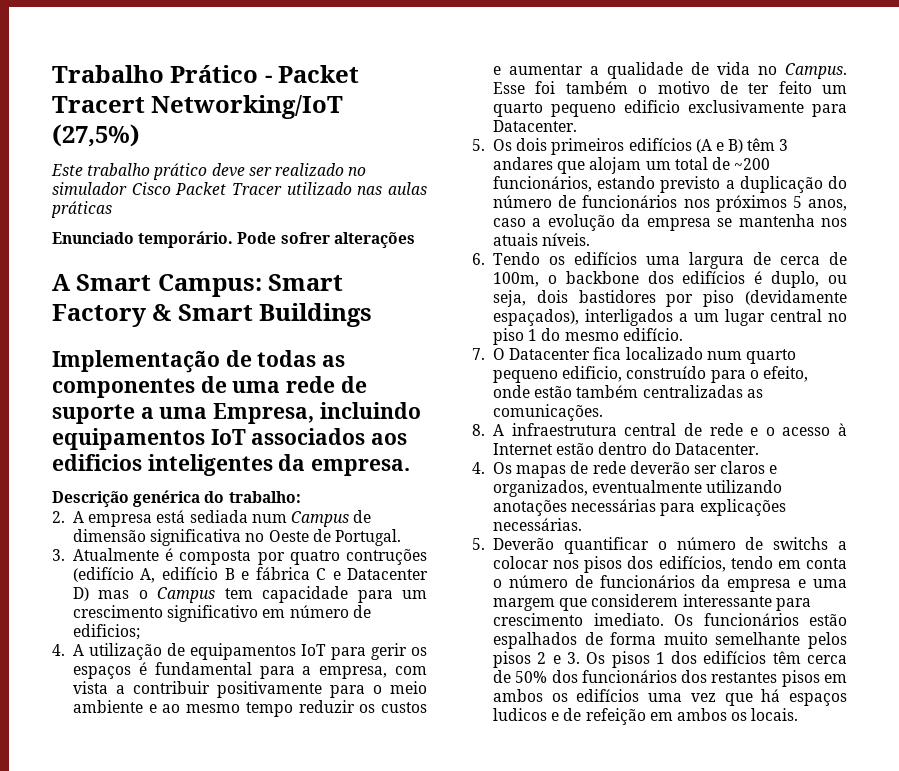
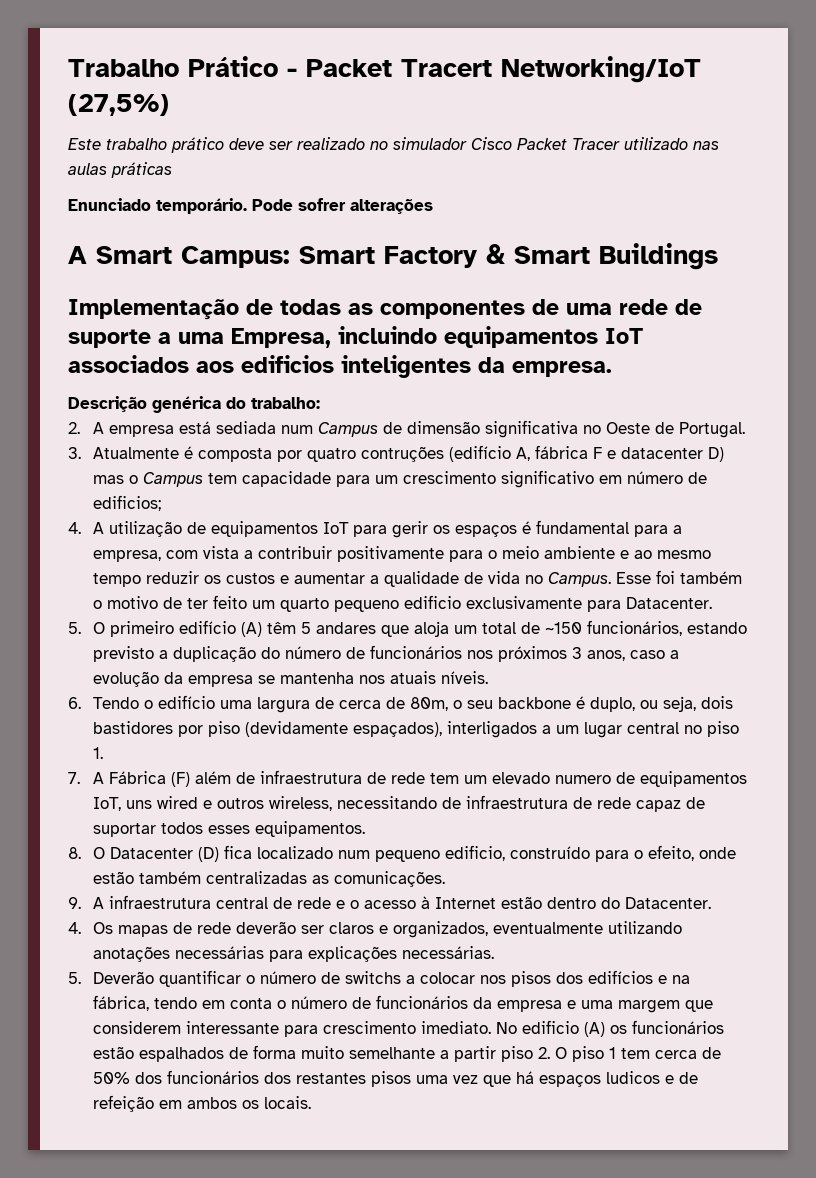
[161,567,428,580] edifício B e fábrica C e Datacenter -> [535,445,704,459] fábrica F e datacenter
[492,138,789,155] Os dois primeiros edifícios (A e B) têm 3 -> [93,620,312,637] O primeiro edifício (A) têm 5
[589,157,642,174] alojam -> [414,621,450,637] aloja
[734,158,771,170] ~200 -> [545,622,583,634] ~150
[792,196,802,208] 5 -> [572,647,583,659] 3
[548,252,637,265] os edifícios -> [144,695,216,709] o edifício
[492,271,746,287] 100m, o backbone dos edifícios -> [410,697,572,711] 80m, o seu backbone
[528,328,683,341] [472,348,485,360] 1 do mesmo edifício. // 7. -> [93,747,104,759] [68,770,748,787] [93,795,706,812] [93,821,366,837] [68,847,81,859] 1. // 7. A Fábrica (F) além de infraestrutura de rede tem um elevado numero de equipamentos IoT, uns wired e outros wireless, necessitando de infraestrutura de rede capaz de suportar todos esses equipamentos. // 8.
(591, 354) none -> [198,847,220,862] (D)
[745,349,796,364] quarto -> (371, 854) none
[472,424,485,436] 8. -> [68,897,81,909] 9.
[658,556,726,572] edifícios, -> [588,970,691,984] [93,995,150,1011] edifícios e na fábrica,
[673,614,693,626] Os -> [496,1020,628,1037] No edificio (A) os
[808,632,847,649] [492,651,801,668] pelos pisos 2 e 3. Os pisos 1 dos edifícios têm -> [440,1046,651,1062] a partir piso 2. O piso 1 tem
[824,674,847,683] [492,689,640,702] em ambos os edifícios -> (412, 1079) none

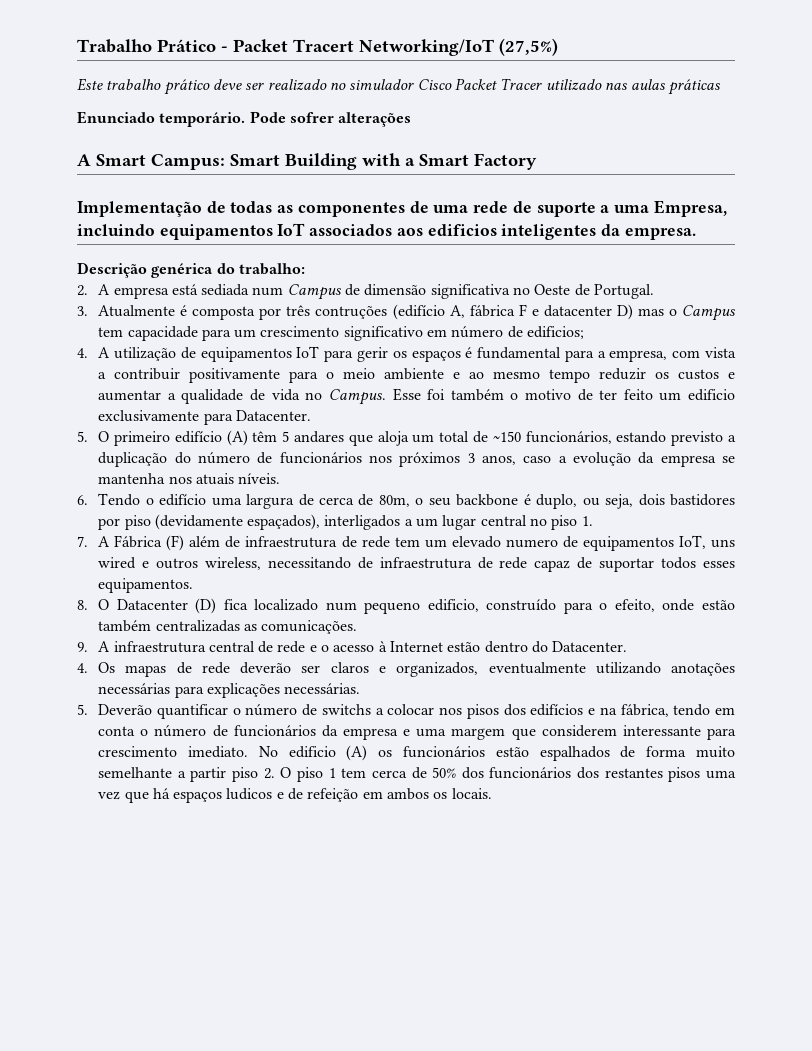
[384,243,718,270] Factory & Smart Buildings -> [285,153,537,170] Building with a Smart Factory
[307,448,357,462] quatro -> [286,305,311,316] três
[280,598,400,612] quarto pequeno -> (682, 396) none

